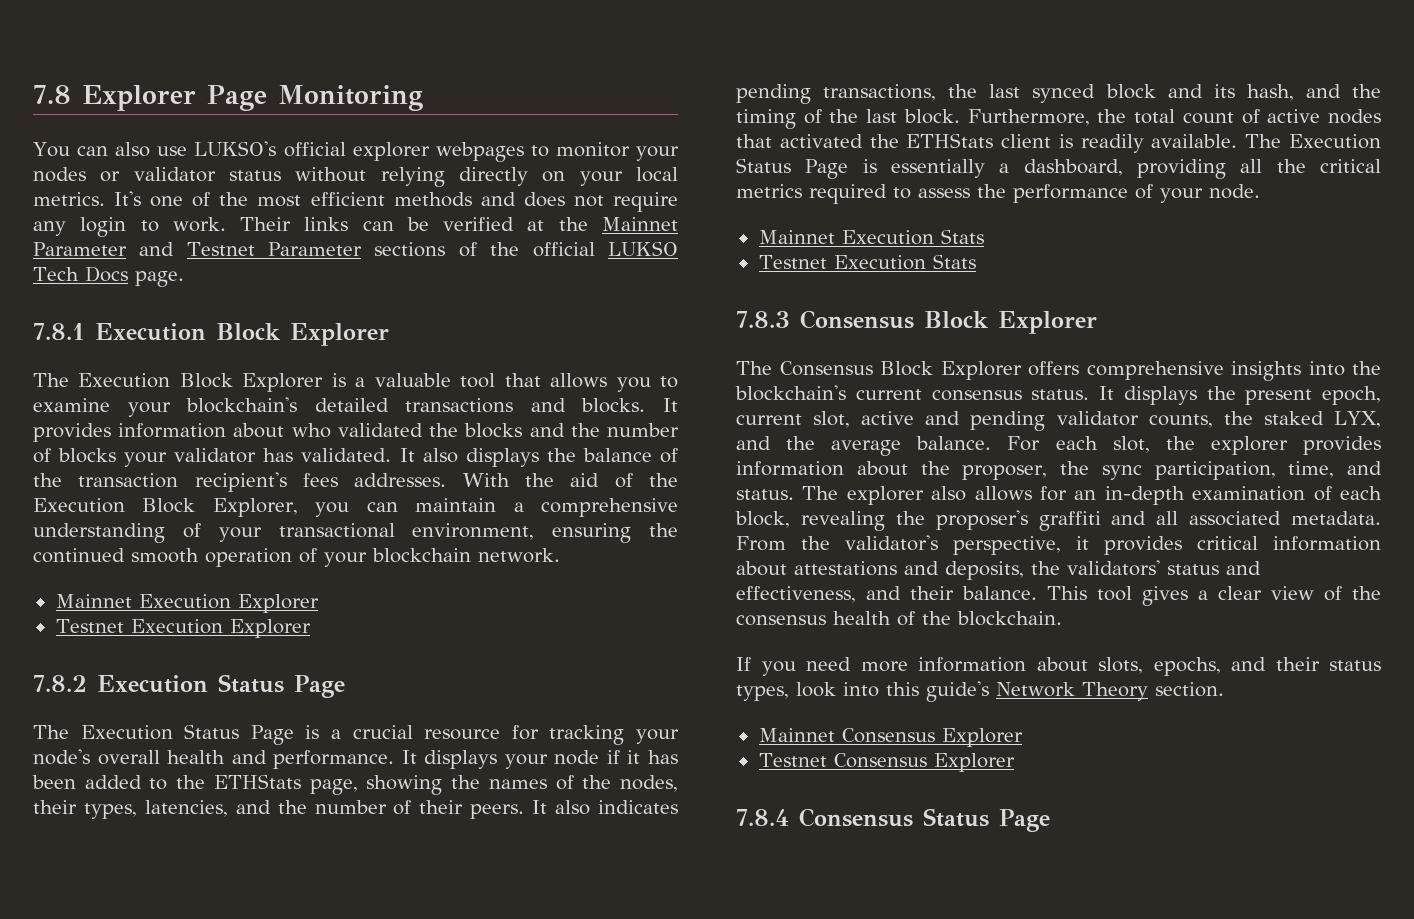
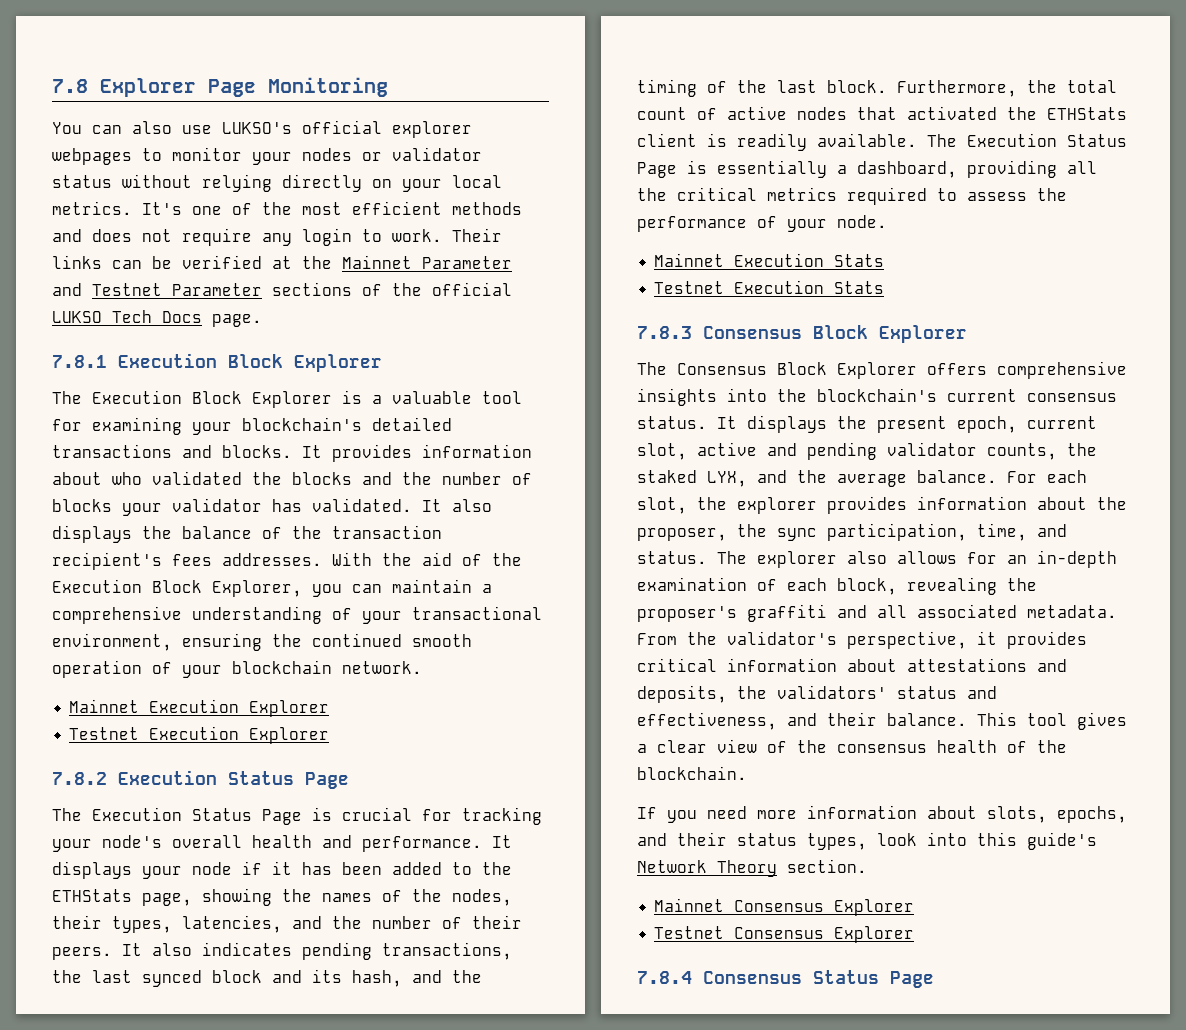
[504,373,678,392] [33,398,110,412] that allows you to examine -> [52,417,182,435] for examining
[330,725,501,740] a crucial resource -> [342,807,412,821] crucial

